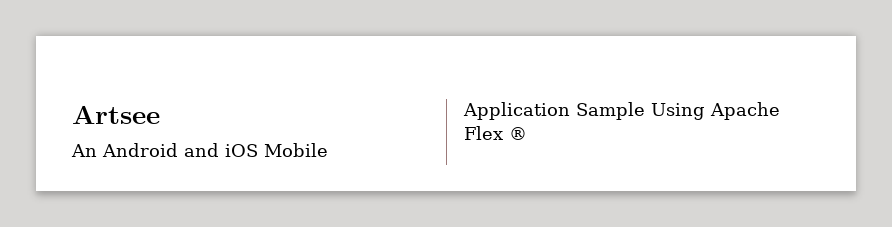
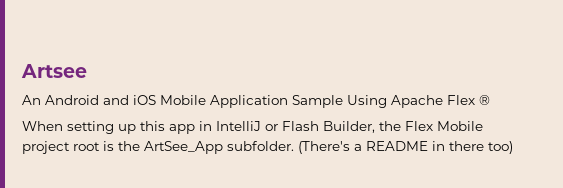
(527, 133) none -> [22,121,483,134] [22,141,513,154] // When setting up this app in IntelliJ or Flash Builder, the Flex Mobile project root is the ArtSee_App subfolder. (There's a README in there too)

